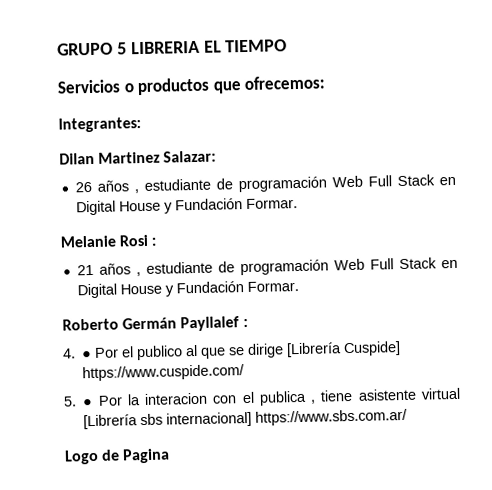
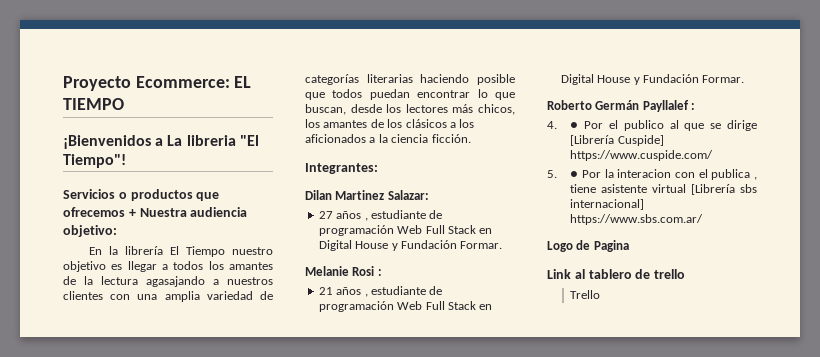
[57,40,200,56] GRUPO 5 LIBRERIA -> [63,76,230,91] Proyecto Ecommerce:
[57,75,326,96] Servicios o productos que ofrecemos: -> [63,135,259,149] [63,154,126,168] [63,189,220,201] [63,207,248,217] [63,225,117,237] [89,246,273,257] [63,261,273,272] [63,276,273,287] [63,291,273,302] [305,74,515,85] [305,89,515,100] [305,104,515,115] [305,119,475,128] [305,134,471,143] ¡Bienvenidos a La libreria "El Tiempo"! // Servicios o productos que ofrecemos + Nuestra audiencia objetivo: // En la librería El Tiempo nuestro objetivo es llegar a todos los amantes de la lectura agasajando a nuestros clientes con una amplia variedad de categorías literarias haciendo posible que todos puedan encontrar lo que buscan, desde los lectores más chicos, los amantes de los clásicos a los aficionados a la ciencia ficción.
[74,181,92,193] 26 -> [318,211,333,219] 27
(171, 456) none -> [547,269,686,279] [570,290,601,299] // Link al tablero de trello // Trello

